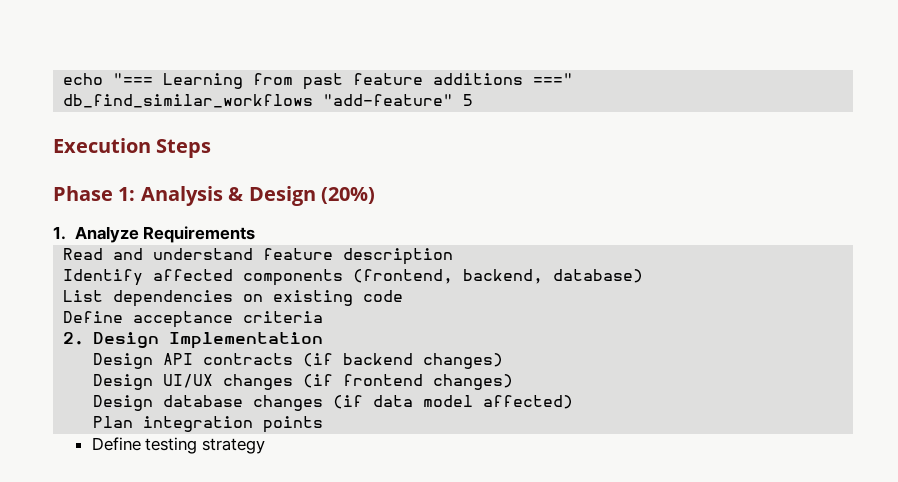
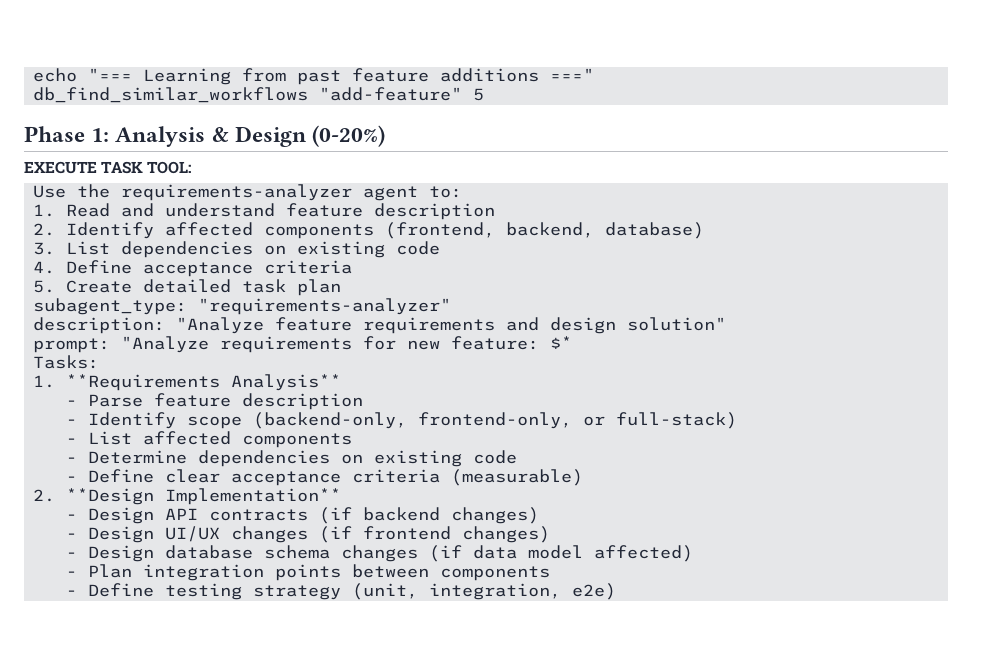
[53,138,212,158] // Execution Steps -> (485, 94) none
[321,187,375,204] [53,226,256,243] (20%) // 1. Analyze Requirements // -> [312,125,386,147] [24,161,192,174] [33,184,463,201] [33,204,56,217] (0-20%) // EXECUTE TASK TOOL: // Use the requirements-analyzer agent to: // 1.
(454, 256) none -> [33,223,56,236] 2.
(644, 276) none -> [33,242,56,255] 3.
(404, 296) none -> [33,261,56,274] 4.
[63,332,323,349] 2. Design Implementation // -> [33,279,342,296] [33,298,452,315] [33,317,727,334] [33,336,573,353] [33,355,100,369] [33,374,342,391] [66,393,364,410] [66,412,738,429] [66,431,353,448] [66,450,518,467] [66,469,584,486] [33,488,342,505] [66,514,78,520] 5. Create detailed task plan // subagent_type: "requirements-analyzer" // description: "Analyze feature requirements and design solution" // prompt: "Analyze requirements for new feature: $* // Tasks: // 1. **Requirements Analysis** // - Parse feature description // - Identify scope (backend-only, frontend-only, or full-stack) // - List affected components // - Determine dependencies on existing code // - Define clear acceptance criteria (measurable) // 2. **Design Implementation** // -
(504, 361) none -> [66,533,78,539] -
(514, 382) none -> [66,552,78,558] -
(244, 401) none -> [264,545,331,559] schema
(574, 402) none -> [66,571,78,577] -
[91,437,265,454] // Define testing strategy -> [352,564,551,581] [66,583,617,600] between components // - Define testing strategy (unit, integration, e2e)

